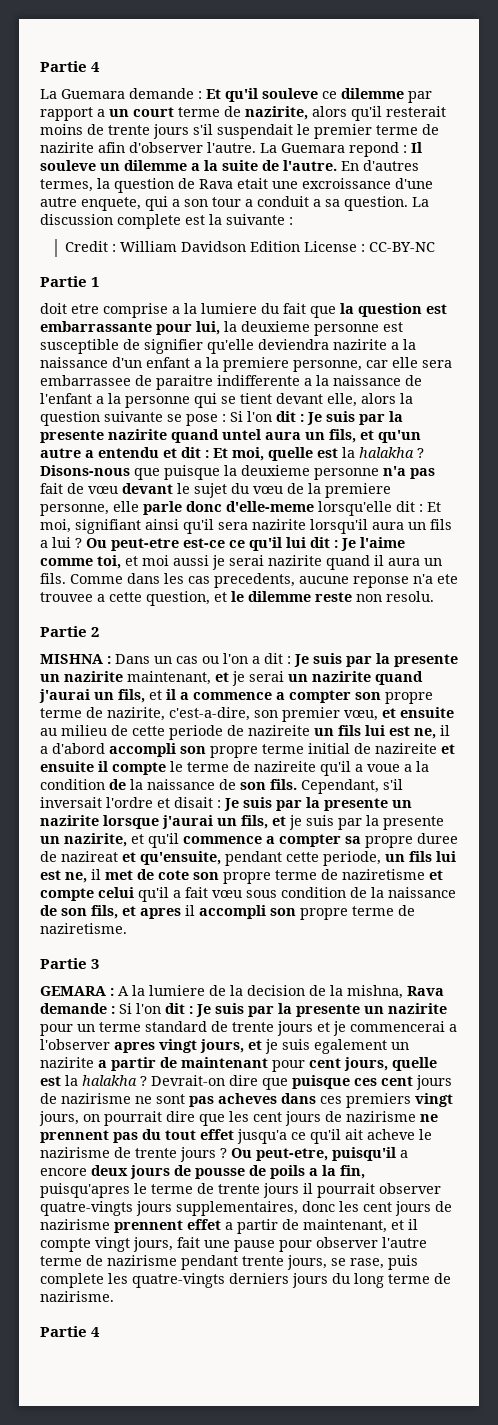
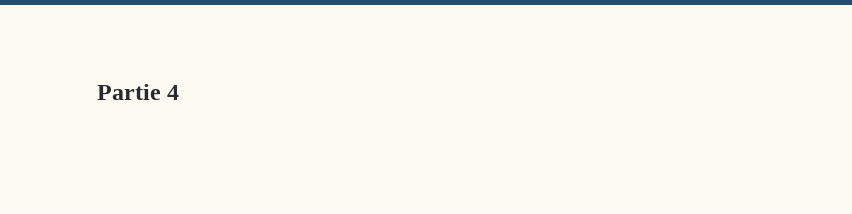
[40,61,101,72] [40,88,432,103] [40,106,446,121] [40,124,439,139] [40,142,422,157] [40,160,419,171] [40,178,433,193] [40,196,429,211] [40,214,293,229] [64,241,435,252] [40,276,100,287] [40,303,447,318] [40,321,403,336] [40,339,416,354] [40,357,452,372] [40,375,422,390] [40,393,413,408] [40,411,403,426] [40,429,421,443] [40,447,424,461] [40,465,435,480] [40,483,391,498] [40,501,441,516] [40,519,452,534] [40,537,405,551] [40,555,442,570] [40,573,458,588] [40,591,434,606] [40,626,100,637] [40,653,458,667] [40,671,423,686] [39,689,433,704] [40,707,454,722] [40,725,450,740] [40,743,455,758] [40,761,429,776] [40,779,403,794] [40,797,412,811] [40,815,444,830] [40,833,458,848] [40,851,456,866] [40,869,443,884] [40,887,456,902] [40,905,415,920] [40,923,127,934] [40,958,100,969] [40,985,444,999] [40,1003,447,1017] [40,1021,457,1036] [40,1039,409,1054] [40,1057,437,1072] [40,1075,452,1090] [40,1093,453,1108] [39,1111,438,1126] [40,1129,432,1144] [40,1147,408,1162] [40,1165,365,1179] [40,1183,441,1198] [40,1201,452,1216] [40,1219,418,1234] [40,1237,427,1252] [40,1255,418,1270] [40,1273,451,1288] [40,1291,114,1302] [40,1326,101,1337] Partie 4 // La Guemara demande : Et qu'il souleve ce dilemme par rapport a un court terme de nazirite, alors qu'il resterait moins de trente jours s'il suspendait le premier terme de nazirite afin d'observer l'autre. La Guemara repond : Il souleve un dilemme a la suite de l'autre. En d'autres termes, la question de Rava etait une excroissance d'une autre enquete, qui a son tour a conduit a sa question. La discussion complete est la suivante : // Credit : William Davidson Edition License : CC-BY-NC // Partie 1 // doit etre comprise a la lumiere du fait que la question est embarrassante pour lui, la deuxieme personne est susceptible de signifier qu'elle deviendra nazirite a la naissance d'un enfant a la premiere personne, car elle sera embarrassee de paraitre indifferente a la naissance de l'enfant a la personne qui se tient devant elle, alors la question suivante se pose : Si l'on dit : Je suis par la presente nazirite quand untel aura un fils, et qu'un autre a entendu et dit : Et moi, quelle est la halakha ? Disons-nous que puisque la deuxieme personne n'a pas fait de vœu devant le sujet du vœu de la premiere personne, elle parle donc d'elle-meme lorsqu'elle dit : Et moi, signifiant ainsi qu'il sera nazirite lorsqu'il aura un fils a lui ? Ou peut-etre est-ce ce qu'il lui dit : Je l'aime comme toi, et moi aussi je serai nazirite quand il aura un fils. Comme dans les cas precedents, aucune reponse n'a ete trouvee a cette question, et le dilemme reste non resolu. // Partie 2 // MISHNA : Dans un cas ou l'on a dit : Je suis par la presente un nazirite maintenant, et je serai un nazirite quand j'aurai un fils, et il a commence a compter son propre terme de nazirite, c'est-a-dire, son premier vœu, et ensuite au milieu de cette periode de nazireite un fils lui est ne, il a d'abord accompli son propre terme initial de nazireite et ensuite il compte le terme de nazireite qu'il a voue a la condition de la naissance de son fils. Cependant, s'il inversait l'ordre et disait : Je suis par la presente un nazirite lorsque j'aurai un fils, et je suis par la presente un nazirite, et qu'il commence a compter sa propre duree de nazireat et qu'ensuite, pendant cette periode, un fils lui est ne, il met de cote son propre terme de naziretisme et compte celui qu'il a fait vœu sous condition de la naissance de son fils, et apres il accompli son propre terme de naziretisme. // Partie 3 // GEMARA : A la lumiere de la decision de la mishna, Rava demande : Si l'on dit : Je suis par la presente un nazirite pour un terme standard de trente jours et je commencerai a l'observer apres vingt jours, et je suis egalement un nazirite a partir de maintenant pour cent jours, quelle est la halakha ? Devrait-on dire que puisque ces cent jours de nazirisme ne sont pas acheves dans ces premiers vingt jours, on pourrait dire que les cent jours de nazirisme ne prennent pas du tout effet jusqu'a ce qu'il ait acheve le nazirisme de trente jours ? Ou peut-etre, puisqu'il a encore deux jours de pousse de poils a la fin, puisqu'apres le terme de trente jours il pourrait observer quatre-vingts jours supplementaires, donc les cent jours de nazirisme prennent effet a partir de maintenant, et il compte vingt jours, fait une pause pour observer l'autre terme de nazirisme pendant trente jours, se rase, puis complete les quatre-vingts derniers jours du long terme de nazirisme. // Partie 4 -> [97,84,180,100] Partie 4

